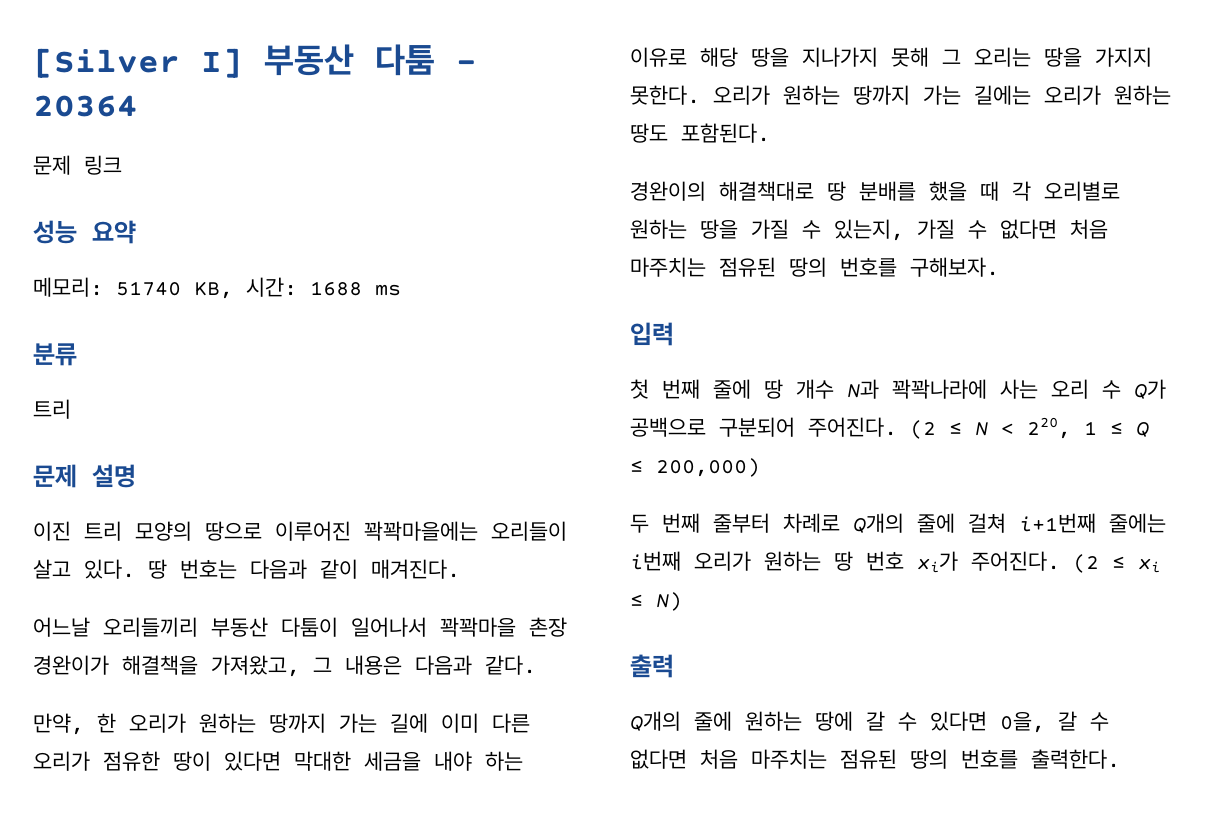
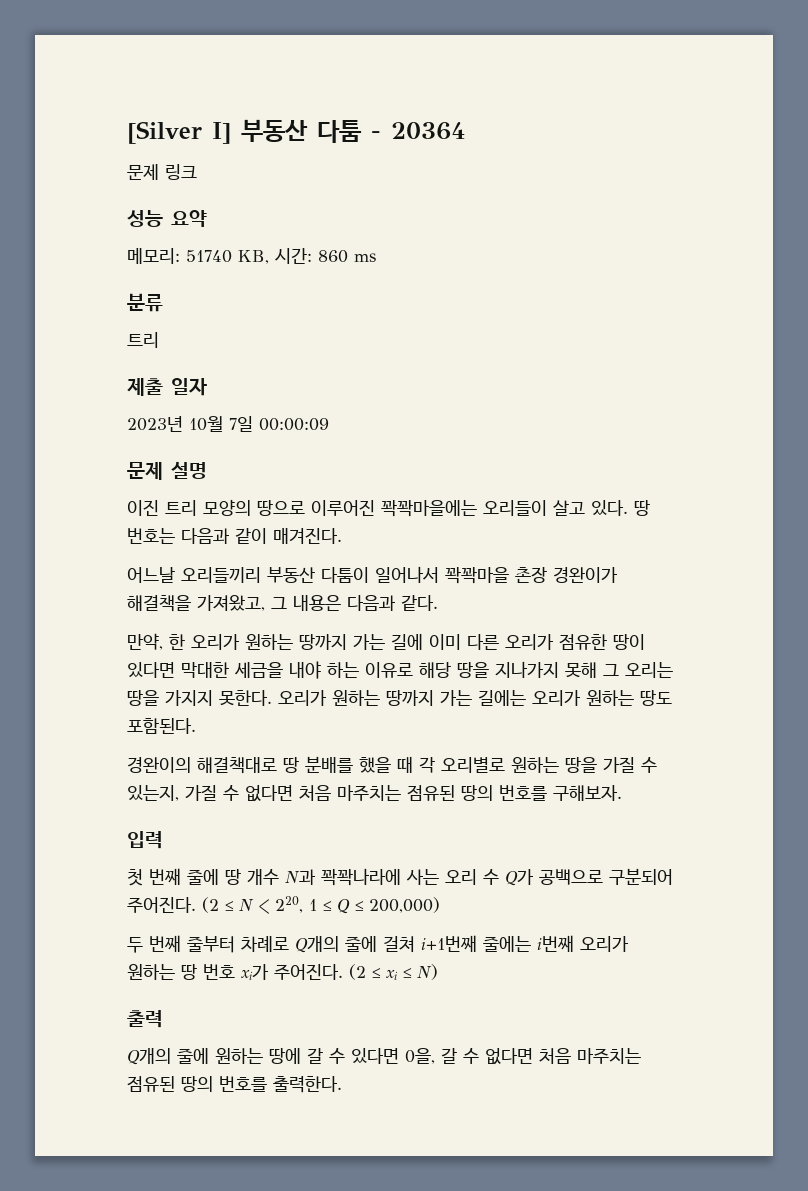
[310,281,362,296] 1688 -> [318,250,348,263] 860
(71, 409) none -> [127,378,207,396] [127,416,329,432] // 제출 일자 // 2023년 10월 7일 00:00:09

